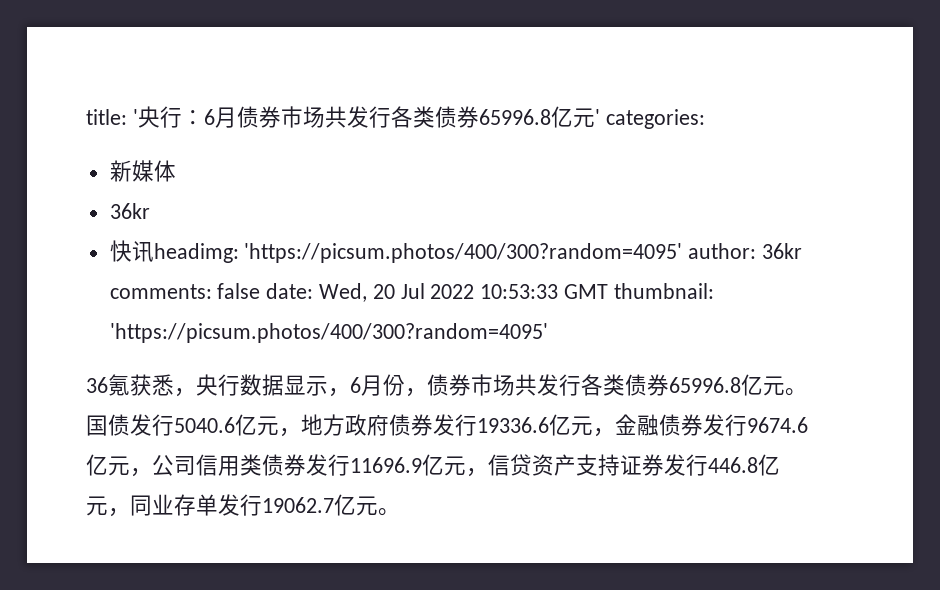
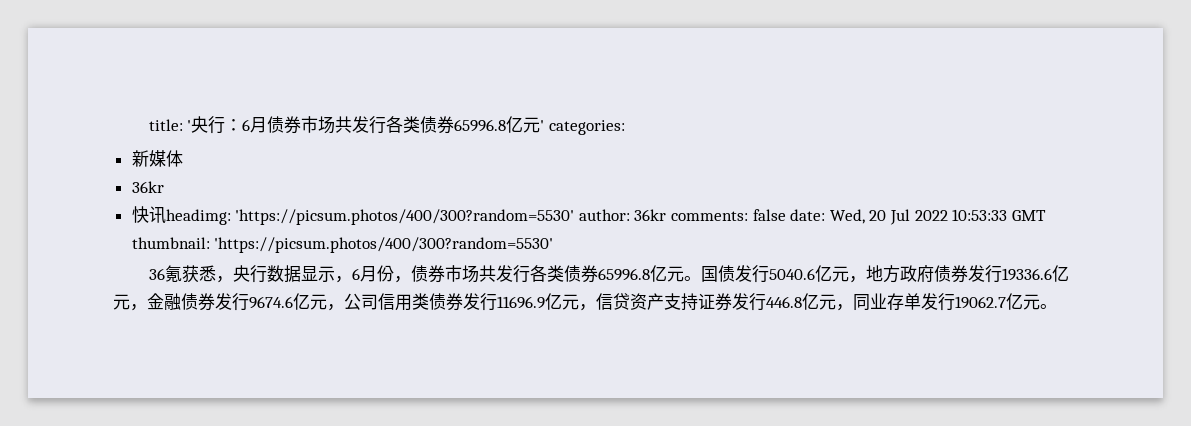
[244,243,683,263] 'https://picsum.photos/400/300?random=4095' -> [235,209,575,225] 'https://picsum.photos/400/300?random=5530'
[109,323,548,343] 'https://picsum.photos/400/300?random=4095' -> [214,237,554,253] 'https://picsum.photos/400/300?random=5530'

